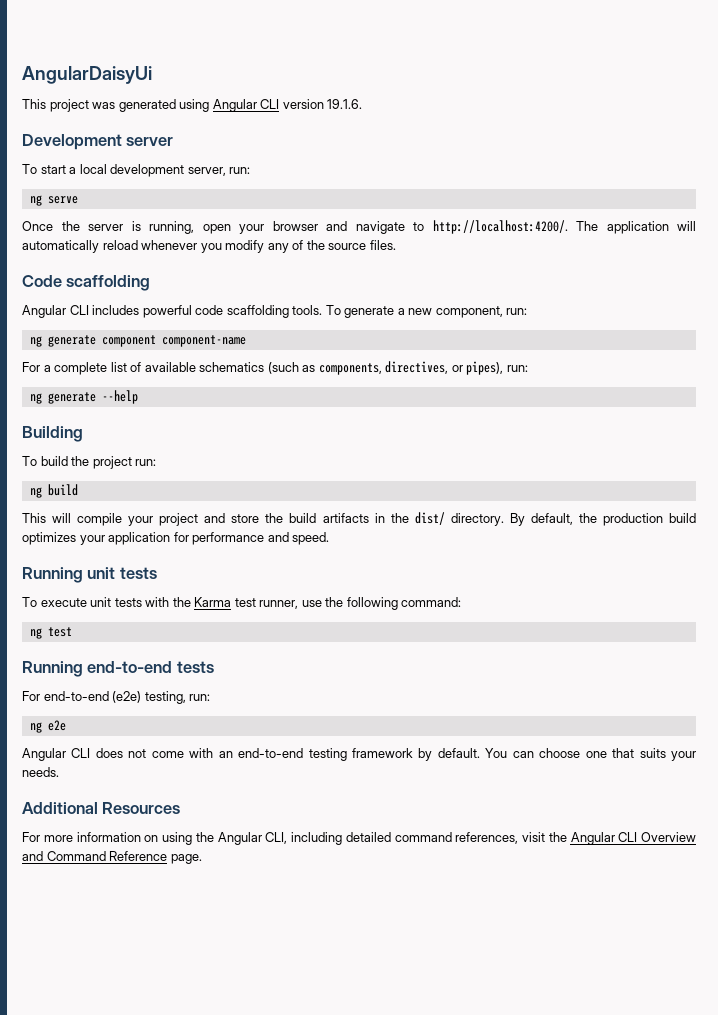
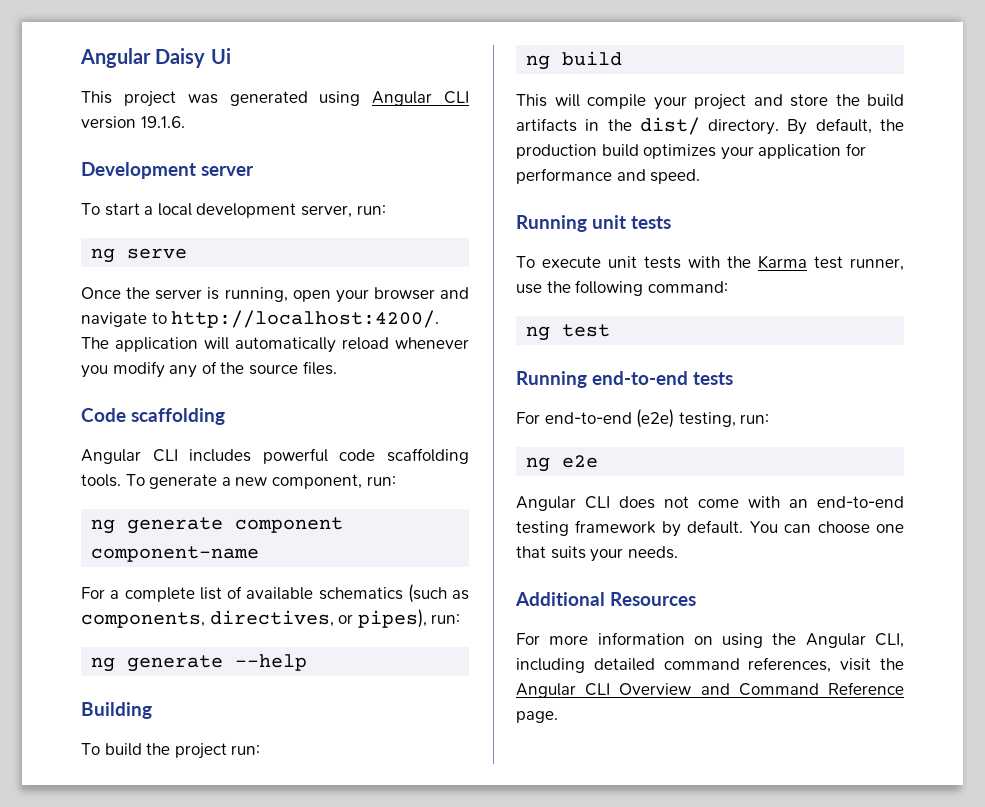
[22,66,152,84] AngularDaisyUi -> [80,48,231,68] Angular Daisy Ui

